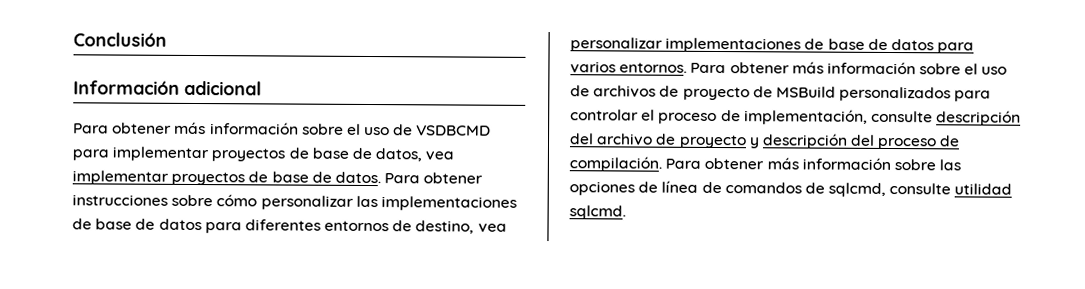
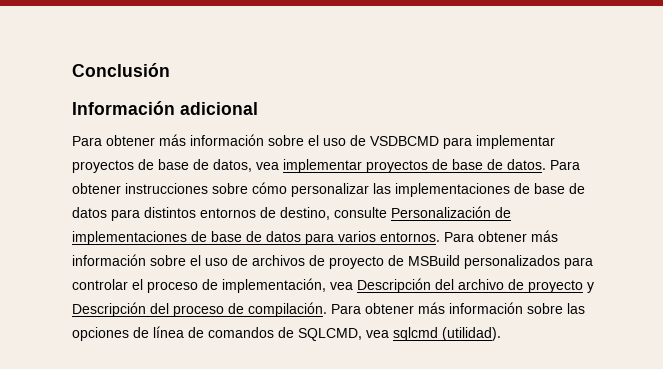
[244,219,321,231] diferentes -> [144,207,196,218] distintos
[477,223,507,233] [570,37,663,52] vea personalizar -> [334,206,511,218] consulte Personalización de
[870,110,1022,126] consulte descripción -> [330,278,431,293] vea Descripción
[761,133,848,149] descripción -> [72,302,146,317] Descripción
[828,182,1013,197] [569,205,626,220] sqlcmd, consulte utilidad sqlcmd. -> [298,327,501,341] SQLCMD, vea sqlcmd (utilidad).

